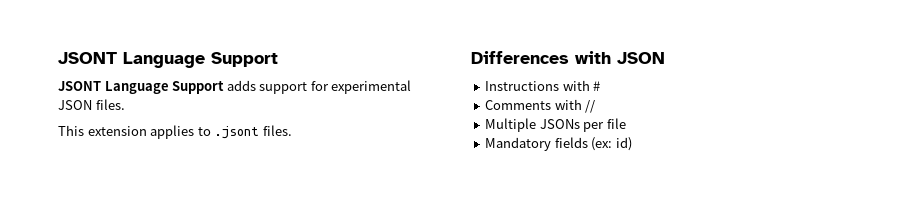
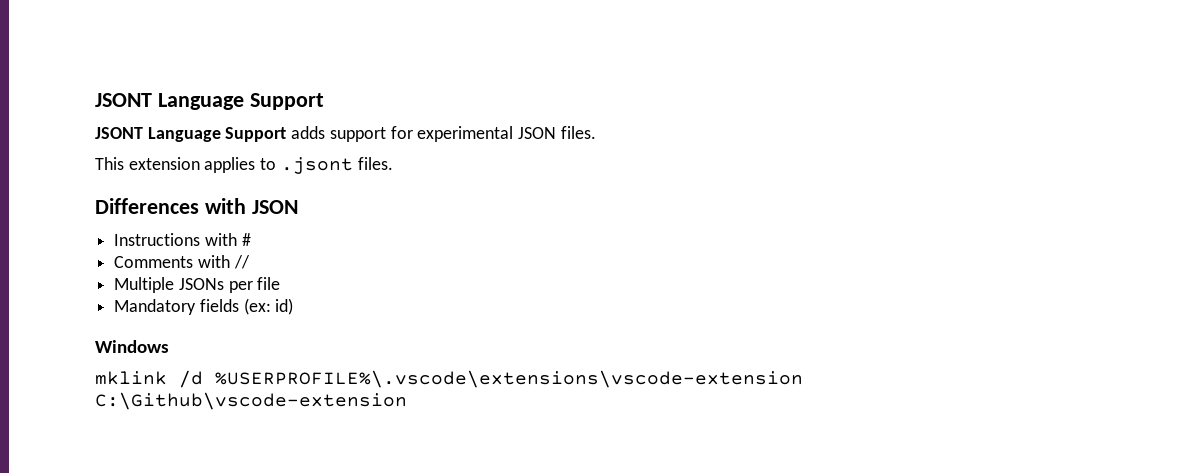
(632, 144) none -> [95,340,169,353] [95,370,803,388] [95,392,407,410] // Windows // mklink /d %USERPROFILE%\.vscode\extensions\vscode-extension C:\Github\vscode-extension

